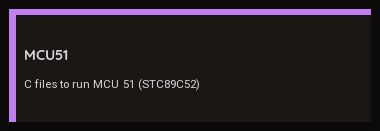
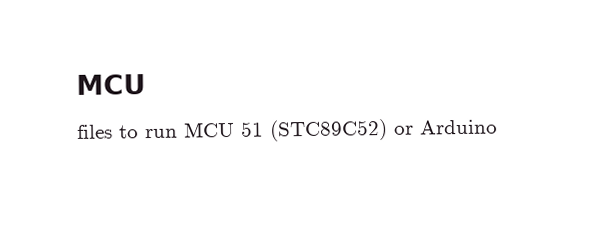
[24,50,68,60] [24,80,32,88] MCU51 // C -> [76,74,146,95] MCU //
(200, 85) none -> [394,119,498,135] or Arduino

